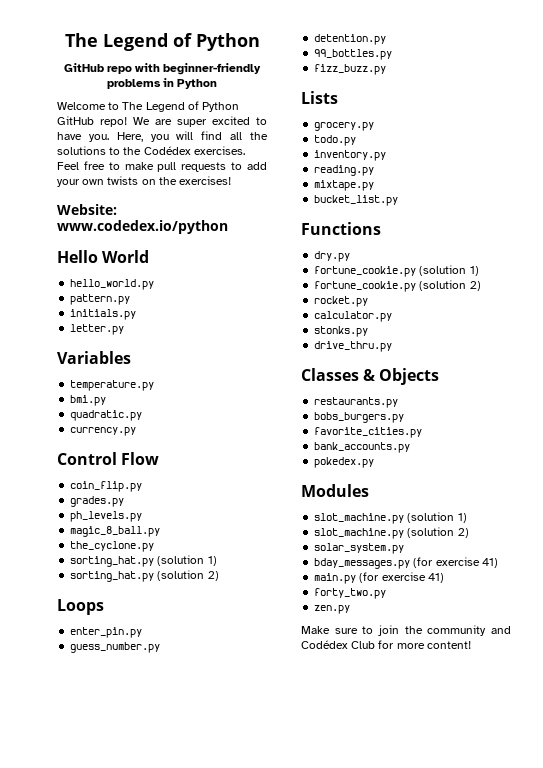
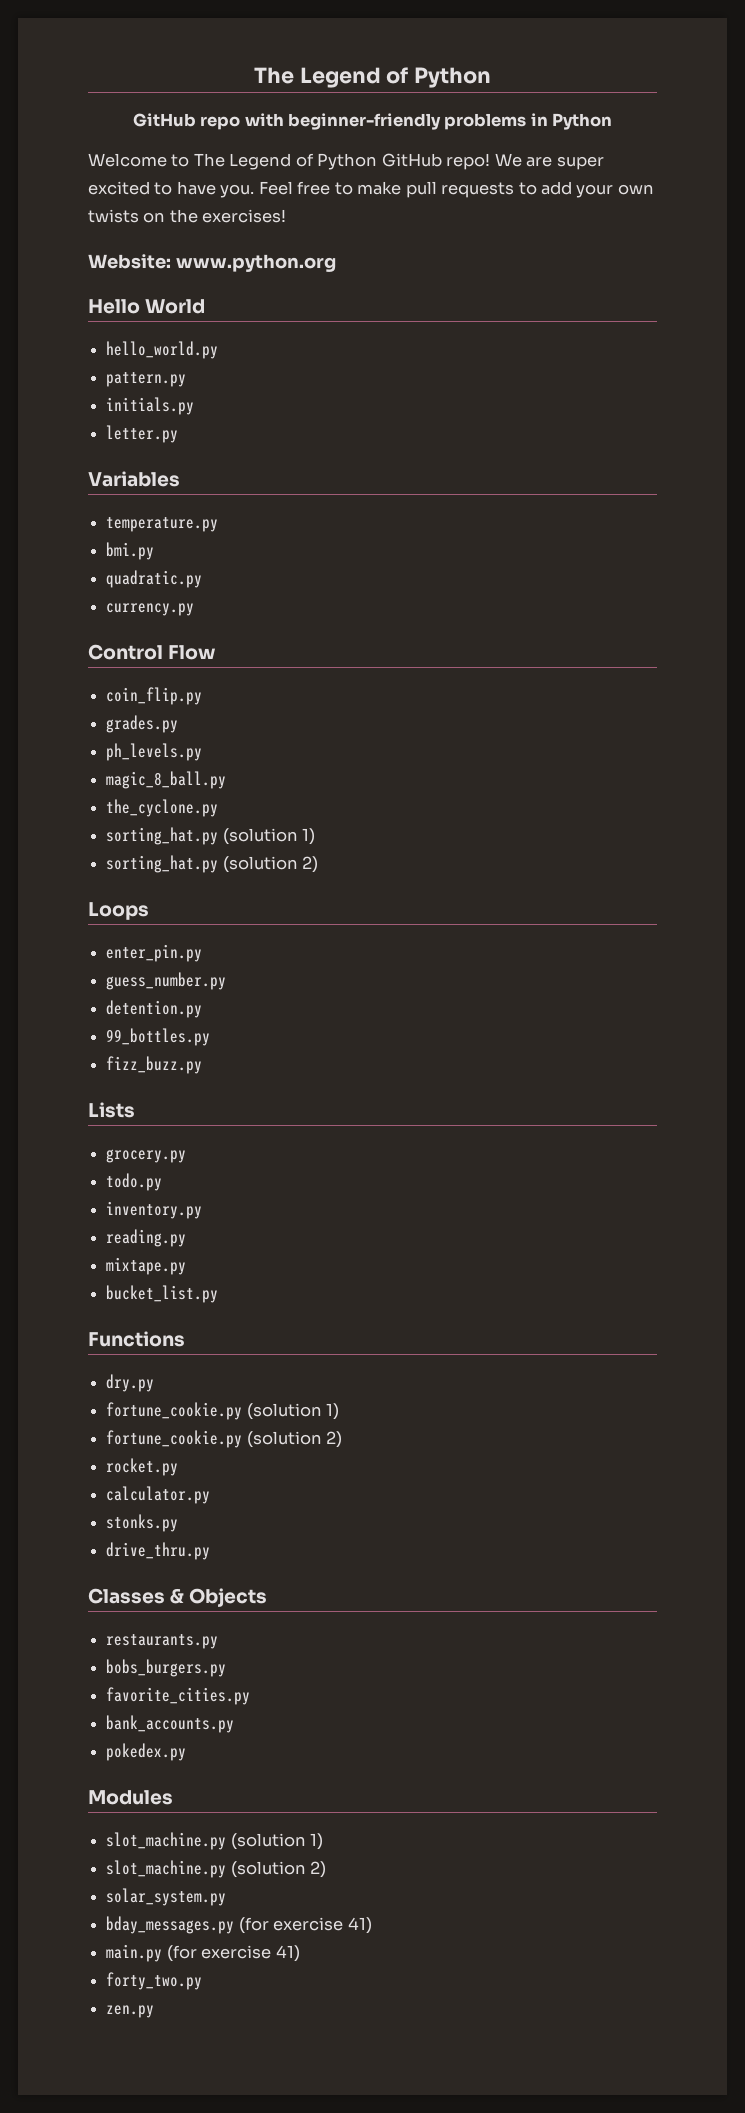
[116,131,268,142] [57,146,245,155] Here, you will find all the solutions to the Codédex exercises. -> (255, 191) none
[57,220,228,234] www.codedex.io/python -> [175,254,336,272] www.python.org
[301,625,511,636] [301,640,471,649] // Make sure to join the community and Codédex Club for more content! -> (155, 2011) none

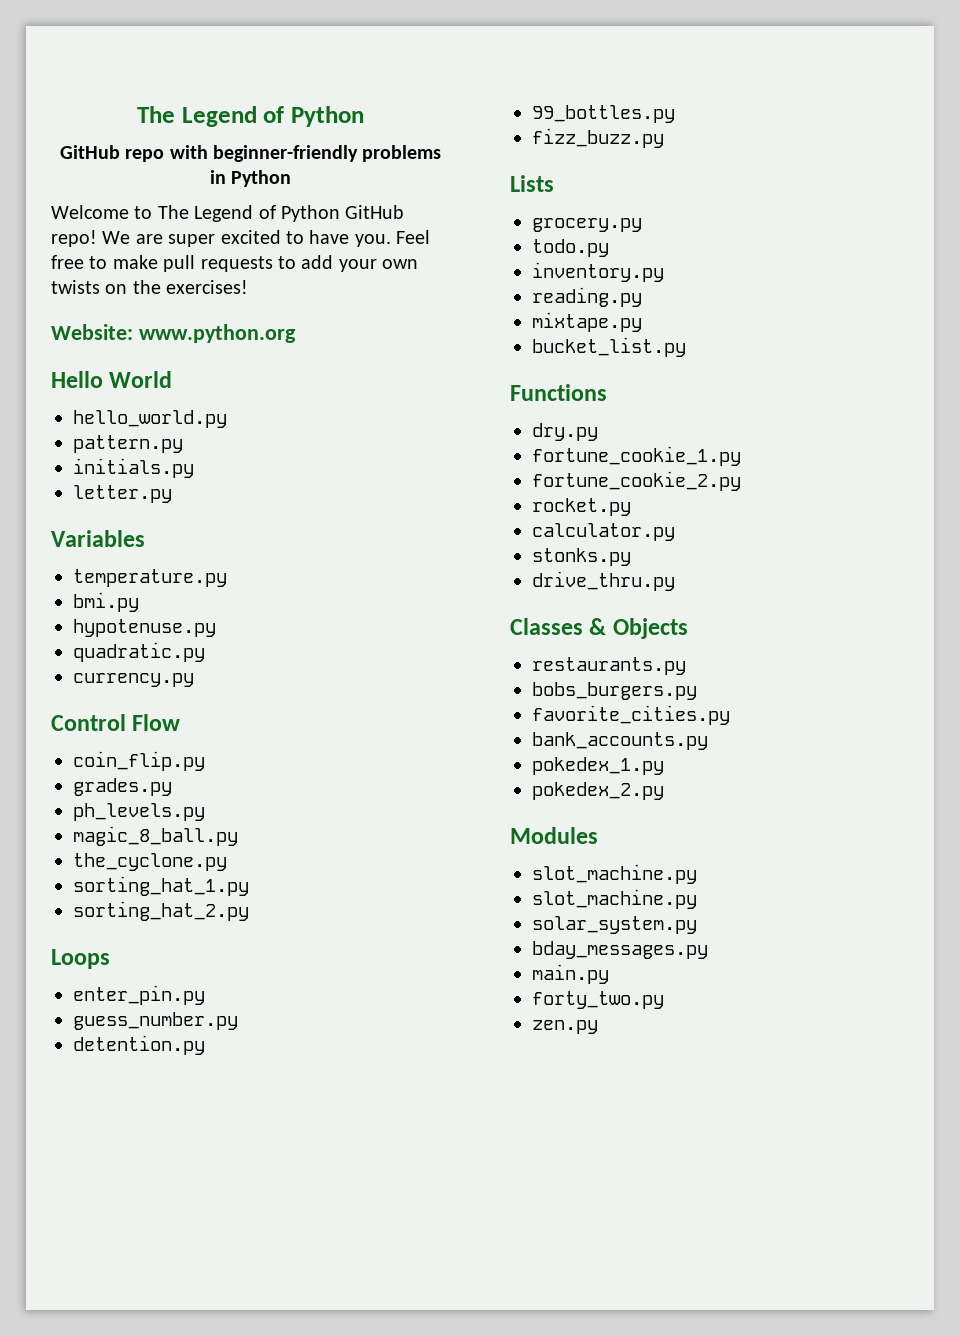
(155, 551) none -> [73,619,216,637] // hypotenuse.py
[106,827,316,845] [106,855,319,873] sorting_hat.py (solution 1) // sorting_hat.py (solution 2) -> [73,876,249,896] [73,901,249,921] sorting_hat_1.py // sorting_hat_2.py
[106,1402,340,1420] [106,1430,343,1448] fortune_cookie.py (solution 1) // fortune_cookie.py (solution 2) -> [532,446,741,466] [532,471,741,491] fortune_cookie_1.py // fortune_cookie_2.py
[106,1743,187,1761] pokedex.py -> [532,757,664,775] [532,782,664,800] pokedex_1.py // pokedex_2.py
[230,1833,324,1850] [106,1860,327,1878] (solution 1) // slot_machine.py (solution 2) -> [532,889,697,909] // slot_machine.py
[238,1917,372,1934] [106,1944,300,1962] (for exercise 41) // main.py (for exercise 41) -> [532,964,609,984] // main.py

